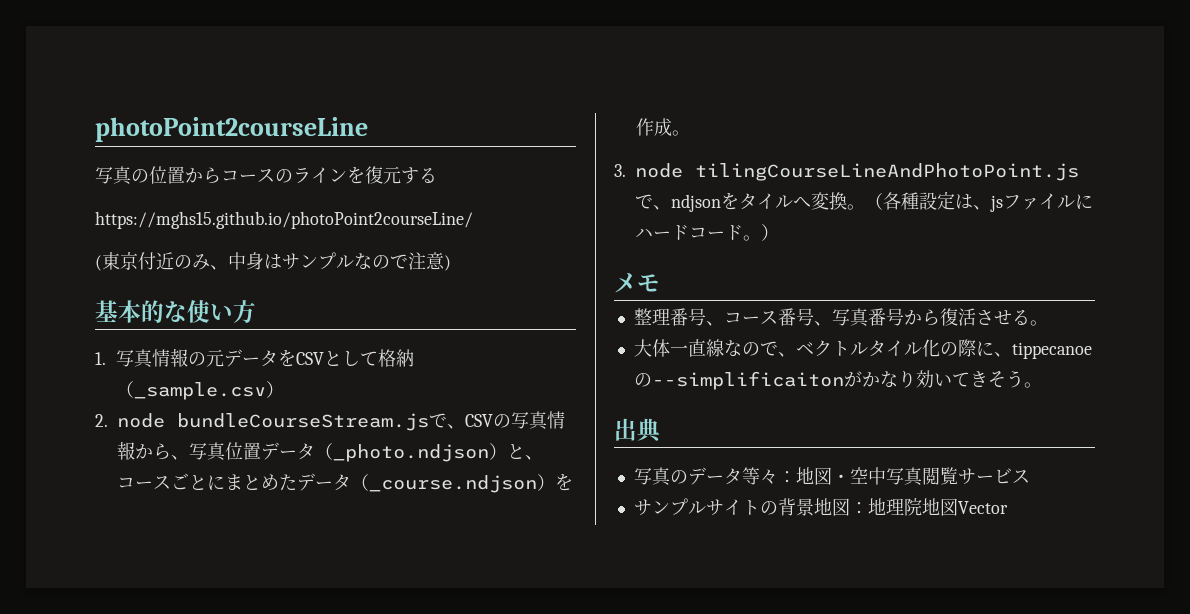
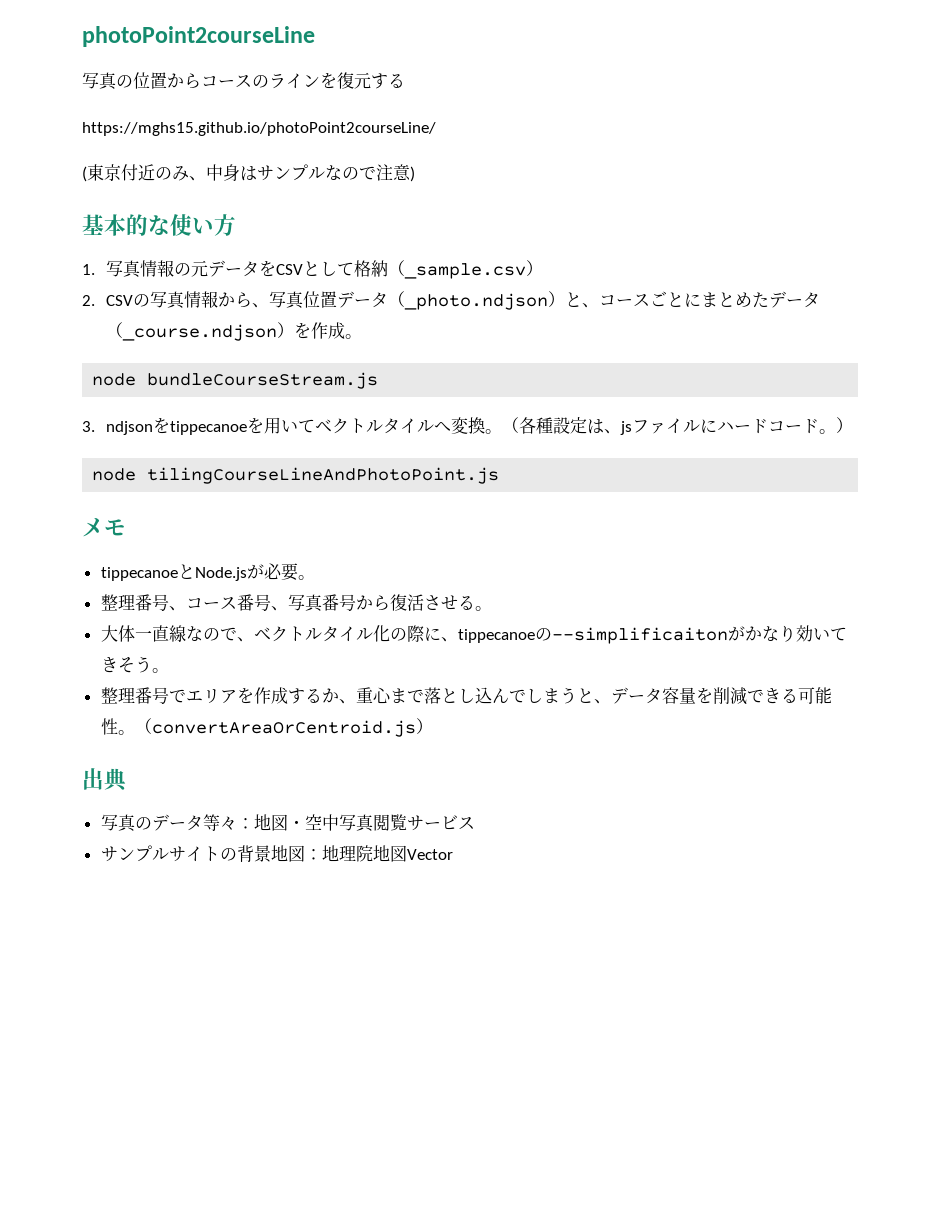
[117,413,465,431] node bundleCourseStream.jsで、 -> (95, 300) none
(690, 133) none -> [92,372,379,389] // node bundleCourseStream.js
[635,163,1079,181] [635,192,739,212] node tilingCourseLineAndPhotoPoint.jsで、ndjsonを -> [106,417,384,435] ndjsonをtippecanoeを用いてベクトル
(779, 232) none -> [92,467,500,484] // node tilingCourseLineAndPhotoPoint.js
(660, 283) none -> [100,563,315,581] // tippecanoeとNode.jsが必要。
(1042, 385) none -> [100,687,832,705] [100,718,433,737] // 整理番号でエリアを作成するか、重心まで落とし込んでしまうと、データ容量を削減できる可能性。（convertAreaOrCentroid.js）

